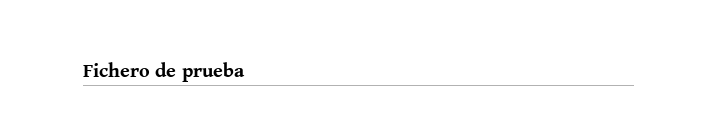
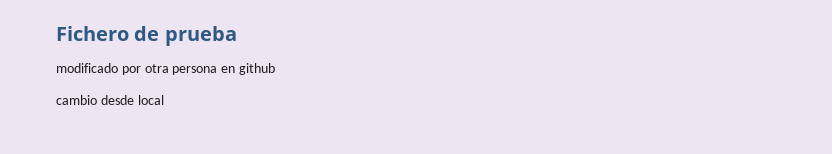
(245, 72) none -> [56,63,275,75] [56,95,164,105] // modificado por otra persona en github // cambio desde local

